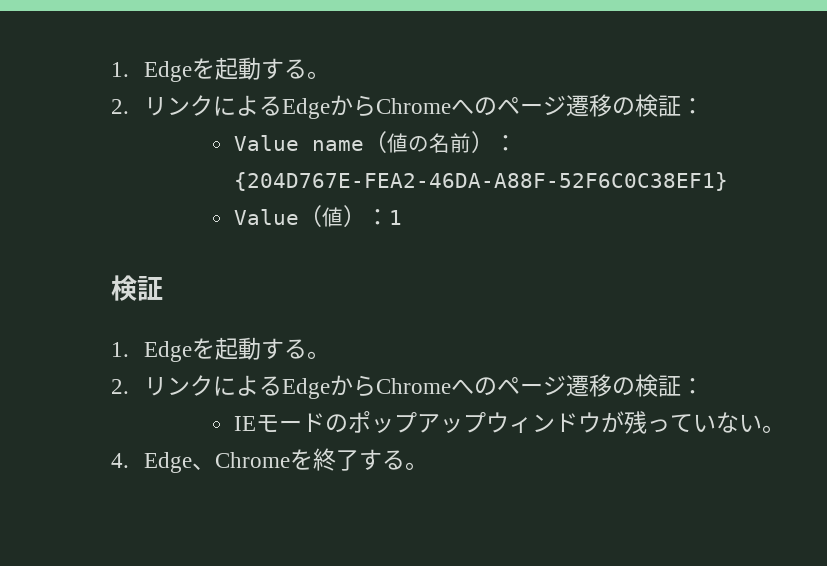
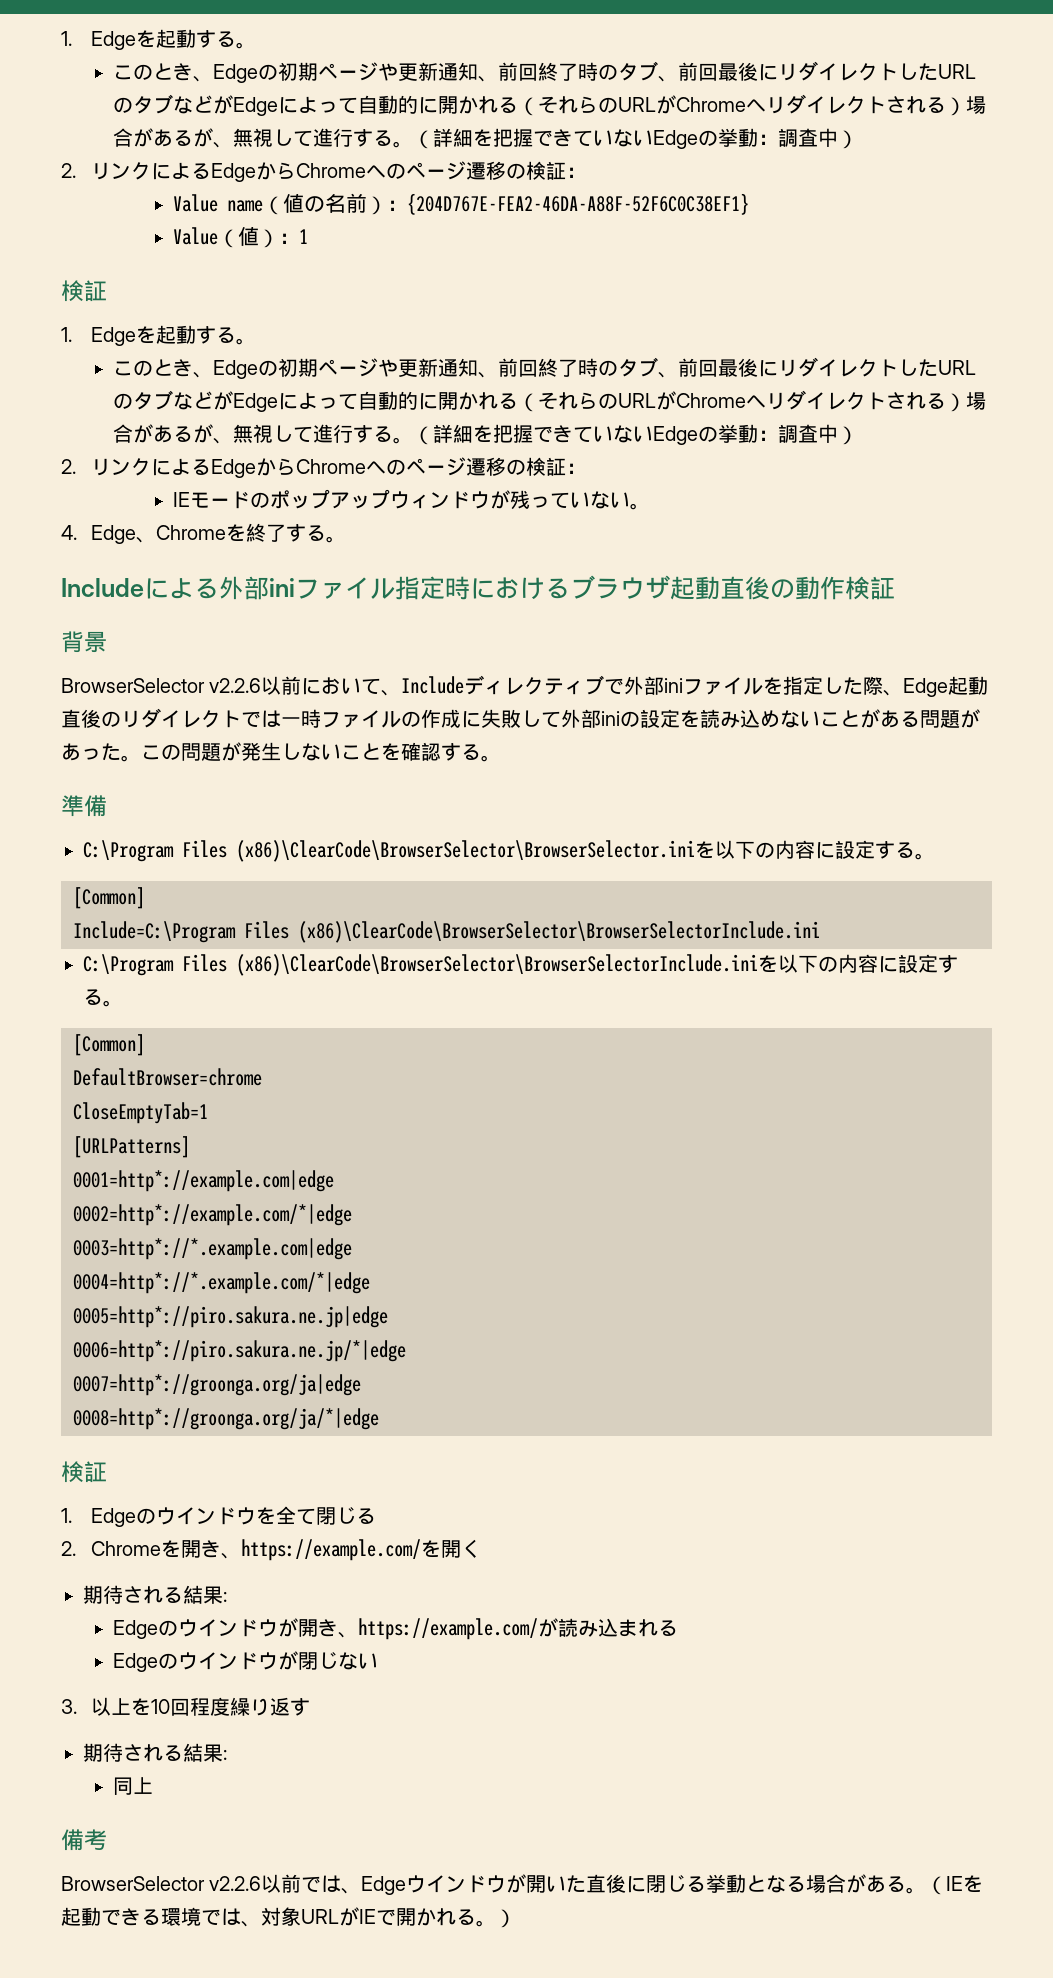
[111,57,330,82] 1. Edgeを起動する。 -> [61,29,256,50] [112,61,976,83] [112,94,986,116] [112,128,858,149] 1. Edgeを起動する。 // このとき、Edgeの初期ページや更新通知、前回終了時のタブ、前回最後にリダイレクトしたURLのタブなどがEdgeによって自動的に開かれる（それらのURLがChromeへリダイレクトされる）場合があるが、無視して進行する。（詳細を把握できていないEdgeの挙動：調査中）
(330, 355) none -> [112,357,976,379] [112,390,986,412] [112,424,858,445] // このとき、Edgeの初期ページや更新通知、前回終了時のタブ、前回最後にリダイレクトしたURLのタブなどがEdgeによって自動的に開かれる（それらのURLがChromeへリダイレクトされる）場合があるが、無視して進行する。（詳細を把握できていないEdgeの挙動：調査中）
(428, 466) none -> [61,575,895,600] [61,631,107,653] [61,675,989,697] [61,708,980,728] [61,742,501,762] [61,795,107,817] [83,840,935,862] [73,887,145,909] [73,921,820,943] [83,954,958,976] [83,989,123,1007] [73,1034,145,1056] [73,1068,262,1086] [73,1102,208,1124] [73,1136,190,1158] [73,1170,334,1192] [73,1204,352,1226] [73,1238,352,1260] [73,1272,370,1294] [73,1306,388,1328] [73,1340,406,1362] [73,1374,361,1396] [73,1408,379,1430] [61,1461,107,1483] [61,1506,376,1527] [61,1539,481,1561] [83,1585,227,1604] [112,1618,678,1640] [112,1651,378,1672] [61,1697,310,1716] [83,1743,227,1762] [112,1777,153,1795] [61,1829,107,1851] [61,1874,984,1895] [61,1907,516,1928] // Includeによる外部iniファイル指定時におけるブラウザ起動直後の動作検証 // 背景 // BrowserSelector v2.2.6以前において、Includeディレクティブで外部iniファイルを指定した際、Edge起動直後のリダイレクトでは一時ファイルの作成に失敗して外部iniの設定を読み込めないことがある問題があった。この問題が発生しないことを確認する。 // 準備 // C:\Program Files (x86)\ClearCode\BrowserSelector\BrowserSelector.iniを以下の内容に設定する。 // [Common] // Include=C:\Program Files (x86)\ClearCode\BrowserSelector\BrowserSelectorInclude.ini // C:\Program Files (x86)\ClearCode\BrowserSelector\BrowserSelectorInclude.iniを以下の内容に設定する。 // [Common] // DefaultBrowser=chrome // CloseEmptyTab=1 // [URLPatterns] // 0001=http*://example.com|edge // 0002=http*://example.com/*|edge // 0003=http*://*.example.com|edge // 0004=http*://*.example.com/*|edge // 0005=http*://piro.sakura.ne.jp|edge // 0006=http*://piro.sakura.ne.jp/*|edge // 0007=http*://groonga.org/ja|edge // 0008=http*://groonga.org/ja/*|edge // 検証 // 1. Edgeのウインドウを全て閉じる // 2. Chromeを開き、https://example.com/を開く // 期待される結果: // Edgeのウインドウが開き、https://example.com/が読み込まれる // Edgeのウインドウが閉じない // 3.以上を10回程度繰り返す // 期待される結果: // 同上 // 備考 // BrowserSelector v2.2.6以前では、Edgeウインドウが開いた直後に閉じる挙動となる場合がある。（IEを起動できる環境では、対象URLがIEで開かれる。）

